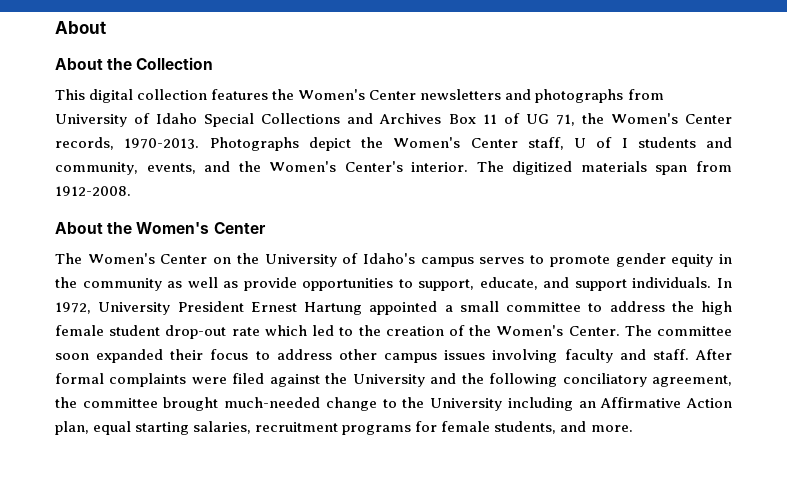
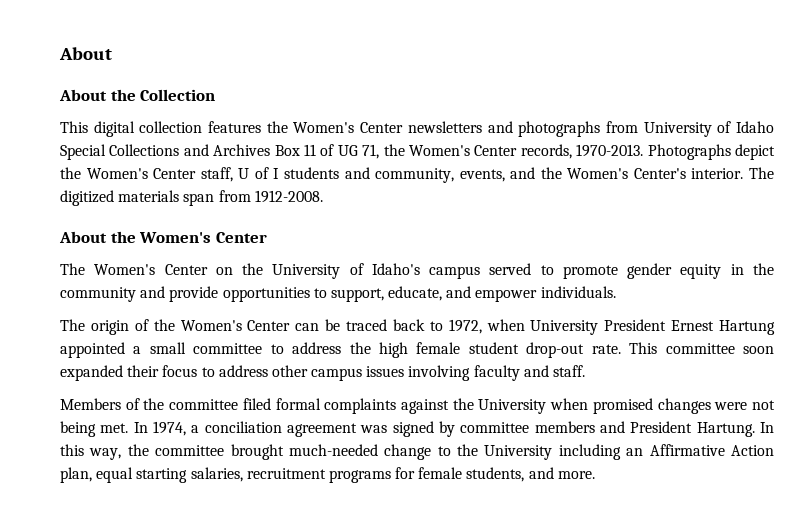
[479,257,525,264] serves -> [489,263,532,275] served
[167,277,239,288] as well as -> [140,286,166,298] and
[574,279,627,291] support -> [475,289,538,302] empower
[717,278,733,288] [55,302,91,314] In 1972, -> [60,319,525,335] // The origin of the Women's Center can be traced back to 1972, when
[231,325,652,336] rate which led to the creation of the Women's Center. The -> [591,342,658,354] rate. This
[695,349,732,360] [55,373,732,387] After formal complaints were filed against the University and the following conciliatory agreement, -> [60,398,775,414] [60,421,775,437] [60,444,122,460] // Members of the committee filed formal complaints against the University when promised changes were not being met. In 1974, a conciliation agreement was signed by committee members and President Hartung. In this way,

